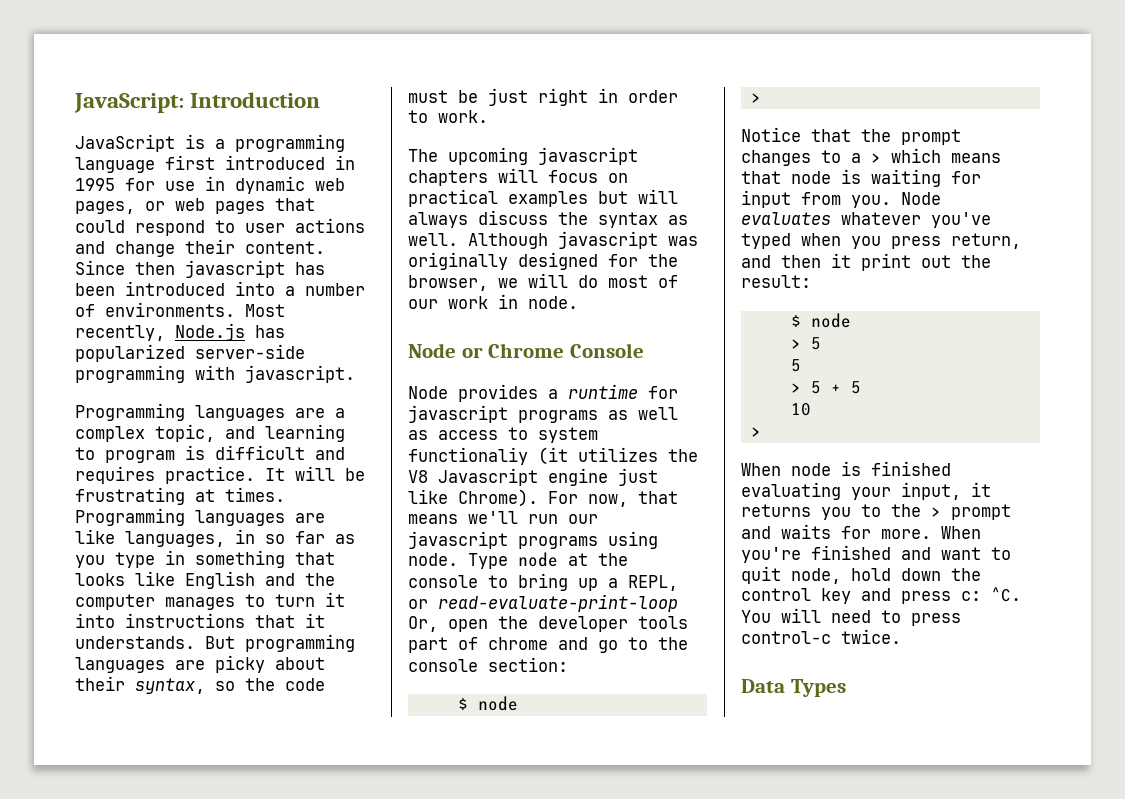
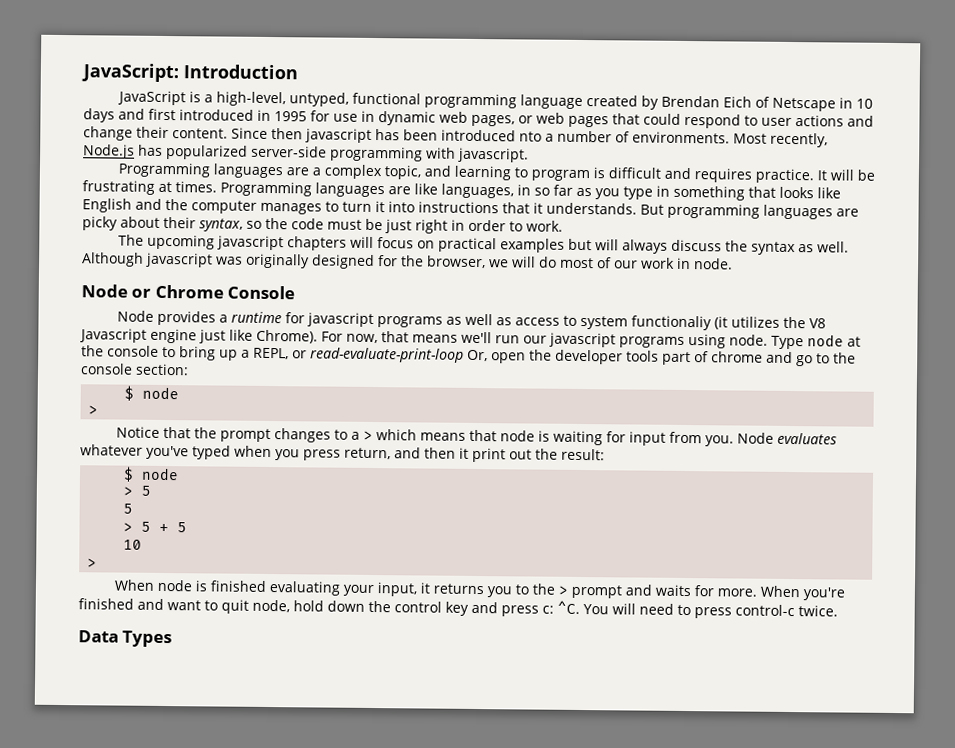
[235,134,345,152] [75,157,155,173] programming language -> [215,91,873,112] [83,108,145,123] high-level, untyped, functional programming language created by Brendan Eich of Netscape in 10 days and
[235,281,275,296] into -> [519,131,542,142] nto

